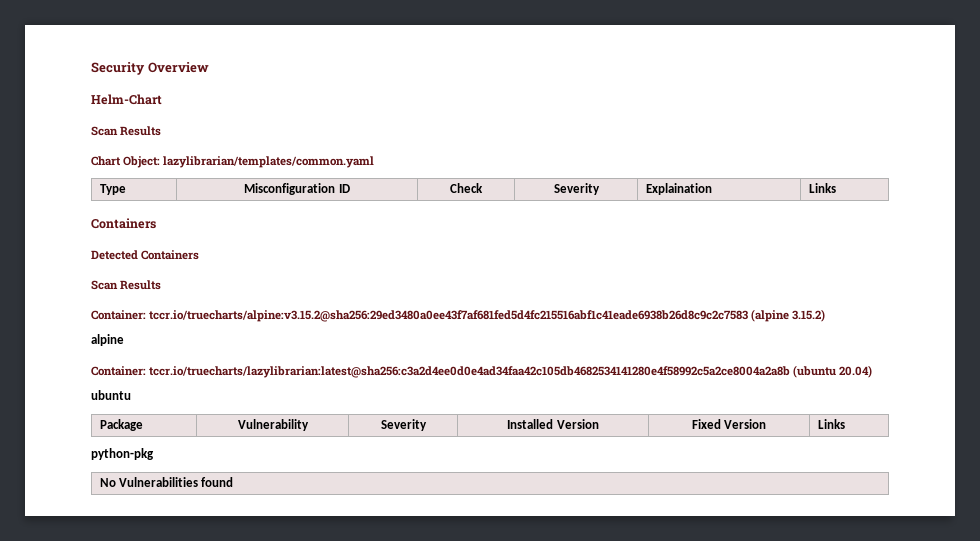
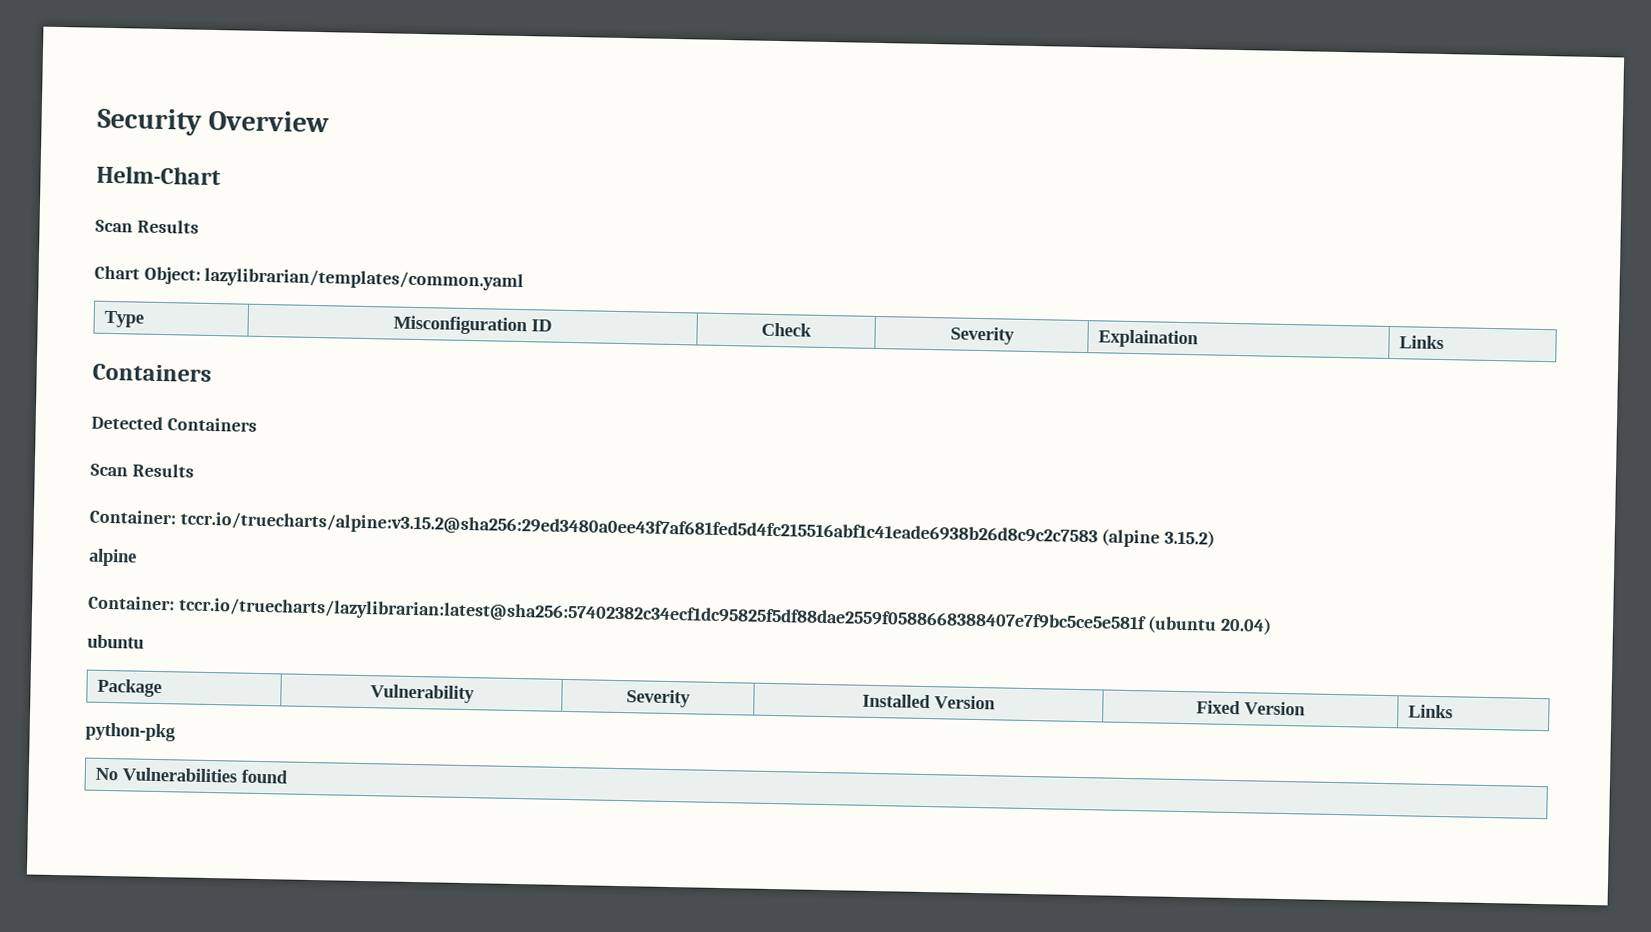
[149,366,791,378] tccr.io/truecharts/lazylibrarian:latest@sha256:c3a2d4ee0d0e4ad34faa42c105db4682534141280e4f58992c5a2ce8004a2a8b -> [177,597,1147,634] tccr.io/truecharts/lazylibrarian:latest@sha256:57402382c34ecf1dc95825f5df88dae2559f0588668388407e7f9bc5ce5e581f

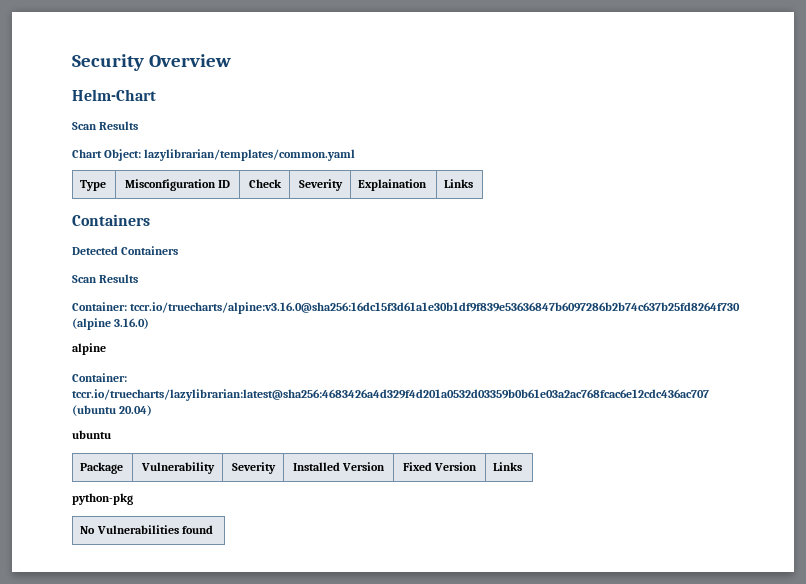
[179,511,1216,548] tccr.io/truecharts/alpine:v3.15.2@sha256:29ed3480a0ee43f7af681fed5d4fc215516abf1c41eade6938b26d8c9c2c7583 (alpine 3.15.2) -> [130,302,741,314] [72,318,150,330] tccr.io/truecharts/alpine:v3.16.0@sha256:16dc15f3d61a1e30b1df9f839e53636847b6097286b2b74c637b25fd8264f730 (alpine 3.16.0)
[177,597,1147,634] tccr.io/truecharts/lazylibrarian:latest@sha256:57402382c34ecf1dc95825f5df88dae2559f0588668388407e7f9bc5ce5e581f -> [72,389,709,401] tccr.io/truecharts/lazylibrarian:latest@sha256:4683426a4d329f4d201a0532d03359b0b61e03a2ac768fcac6e12cdc436ac707

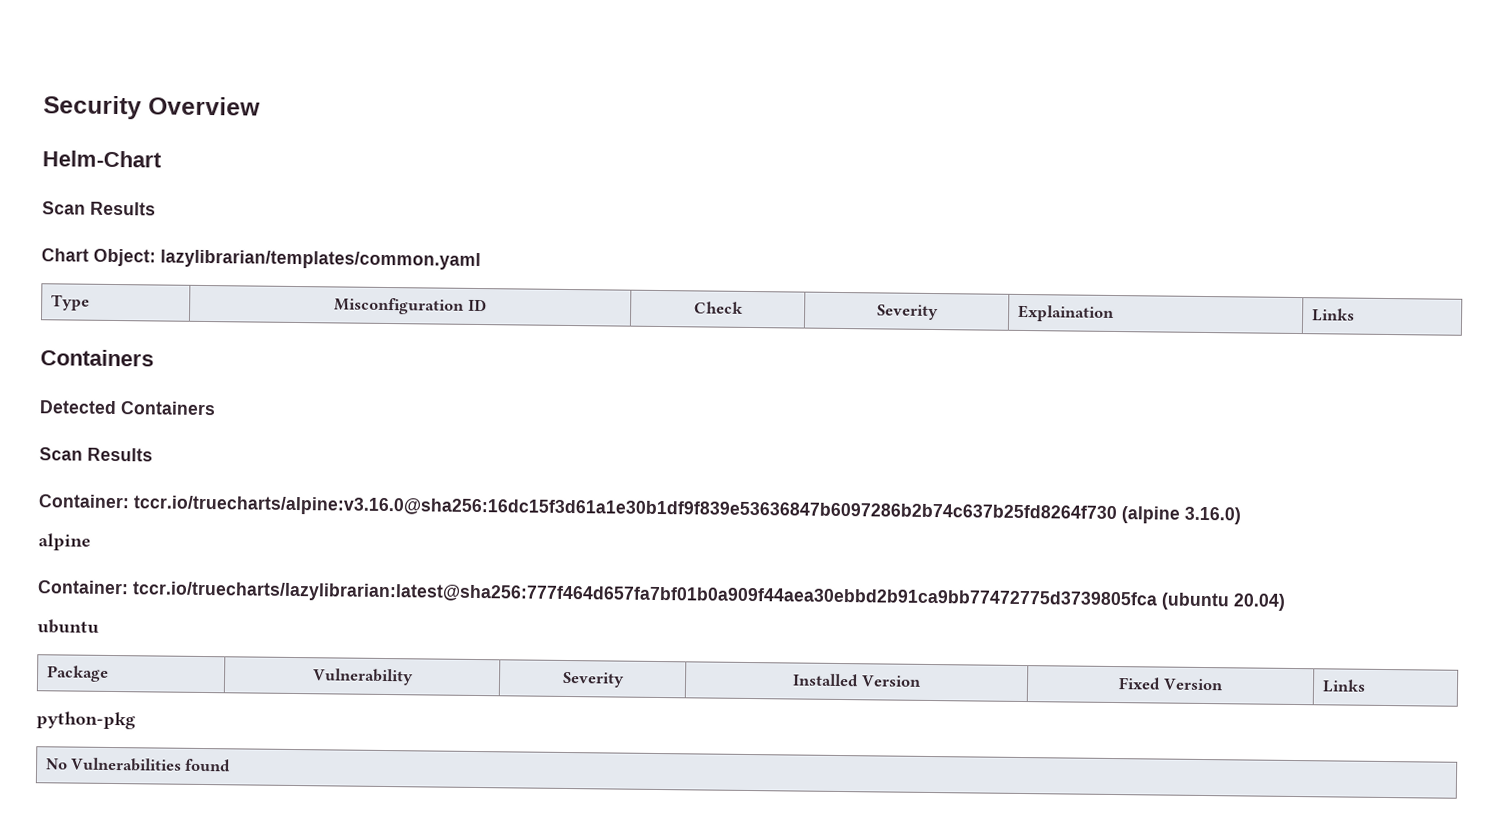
[72,389,709,401] tccr.io/truecharts/lazylibrarian:latest@sha256:4683426a4d329f4d201a0532d03359b0b61e03a2ac768fcac6e12cdc436ac707 -> [132,581,1158,610] tccr.io/truecharts/lazylibrarian:latest@sha256:777f464d657fa7bf01b0a909f44aea30ebbd2b91ca9bb77472775d3739805fca

